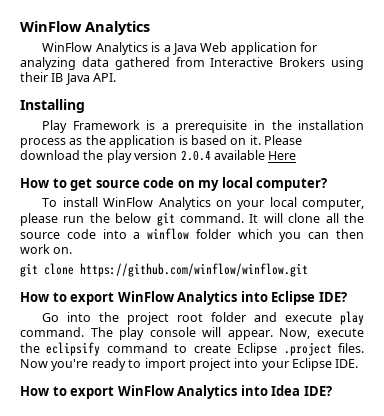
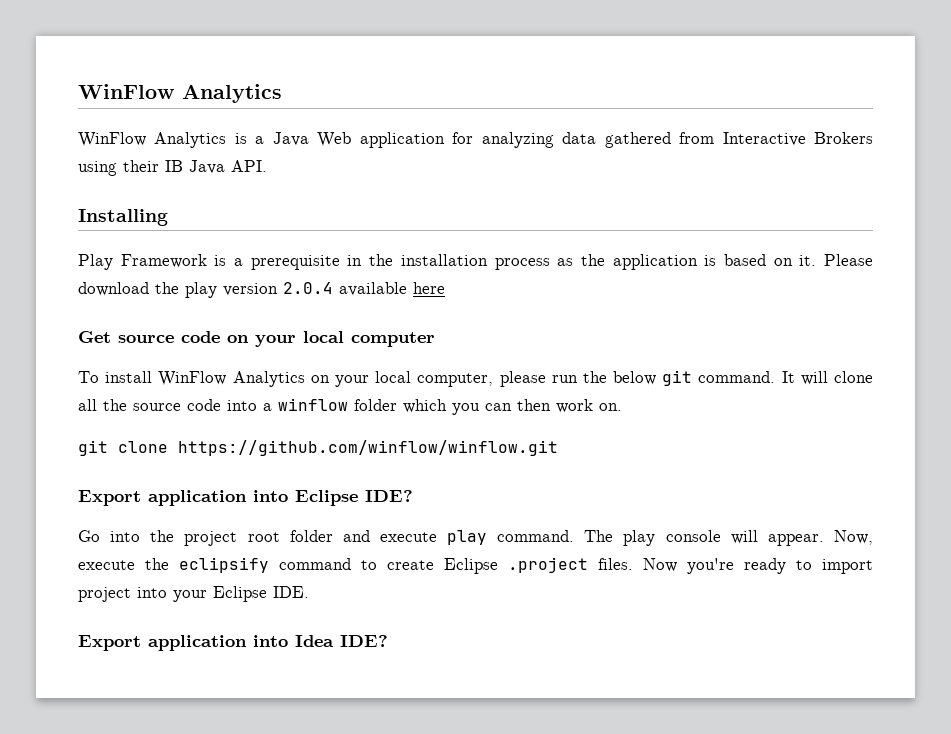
[268,151,297,160] [20,177,328,191] Here // How to get source code on my local computer? -> [413,282,445,294] [78,331,435,347] here // Get source code on your local computer
[20,291,238,305] How to export WinFlow Analytics -> [78,490,247,506] Export application
[20,385,238,399] How to export WinFlow Analytics -> [78,635,247,651] Export application

